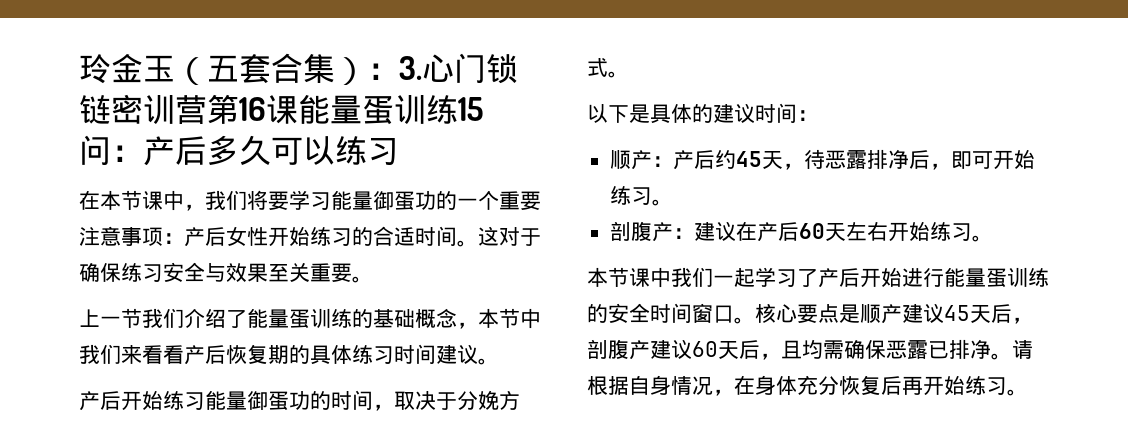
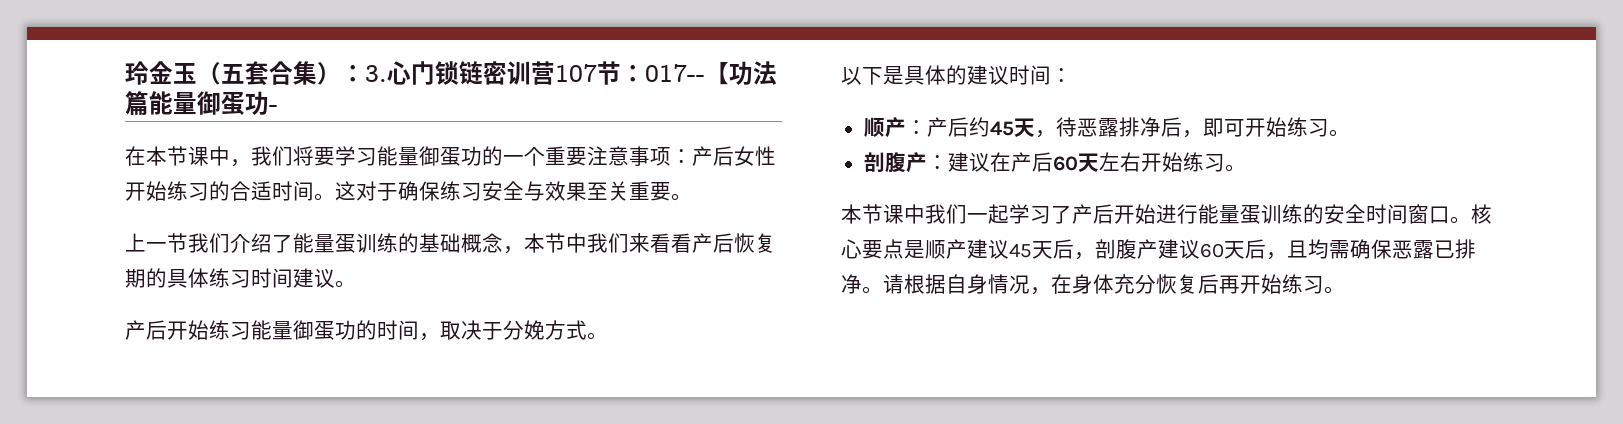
[207,94,483,125] [79,135,399,166] 第16课能量蛋训练15问：产后多久可以练习 -> [555,61,777,85] [125,91,278,115] 107节：017--【功法篇能量御蛋功-

